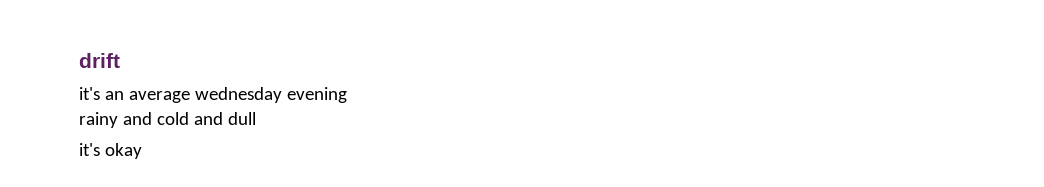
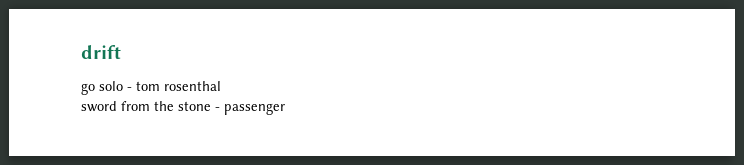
[79,87,347,103] [79,112,256,128] [79,143,142,159] it's an average wednesday evening // rainy and cold and dull // it's okay -> [81,81,221,95] [81,101,285,115] go solo - tom rosenthal // sword from the stone - passenger

